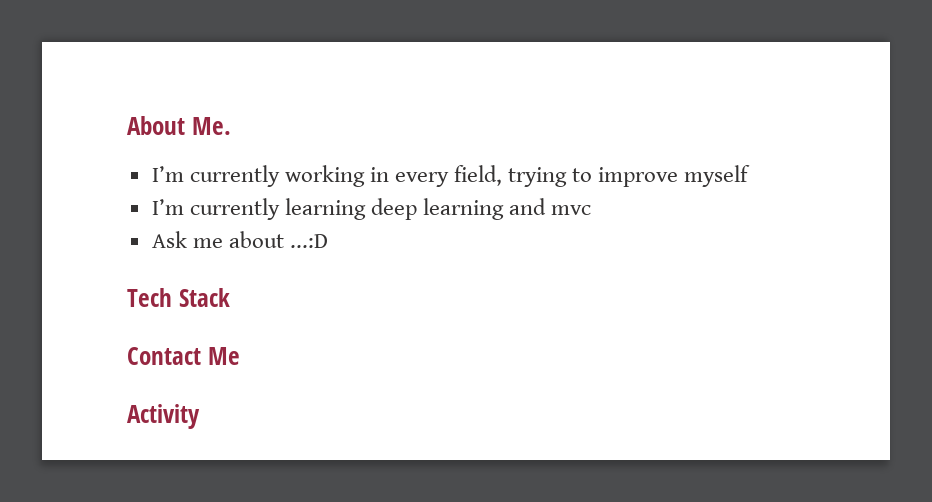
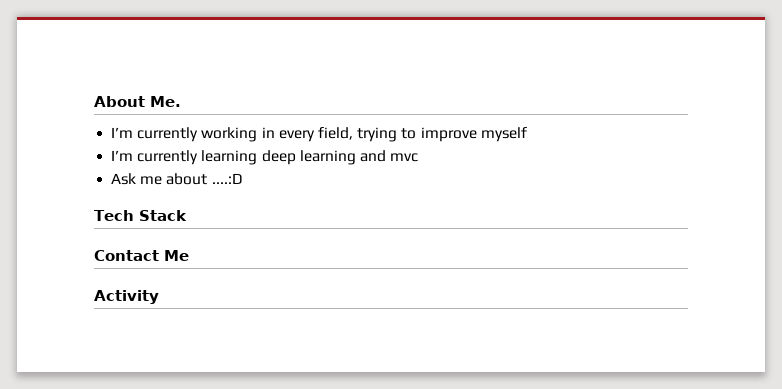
[289,234,328,248] ...:D -> [211,173,243,184] ....:D

